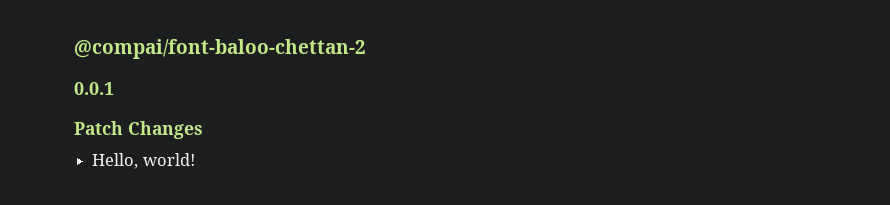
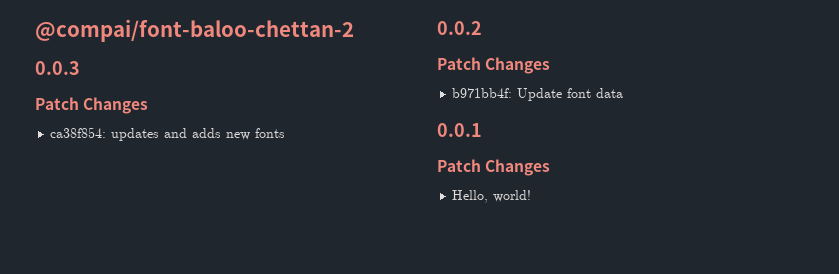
(366, 49) none -> [35,61,80,75] [35,97,149,114] [50,127,286,141] [437,21,482,35] [437,57,551,74] [452,88,624,101] // 0.0.3 // Patch Changes // ca38f854: updates and adds new fonts // 0.0.2 // Patch Changes // b971bb4f: Update font data

